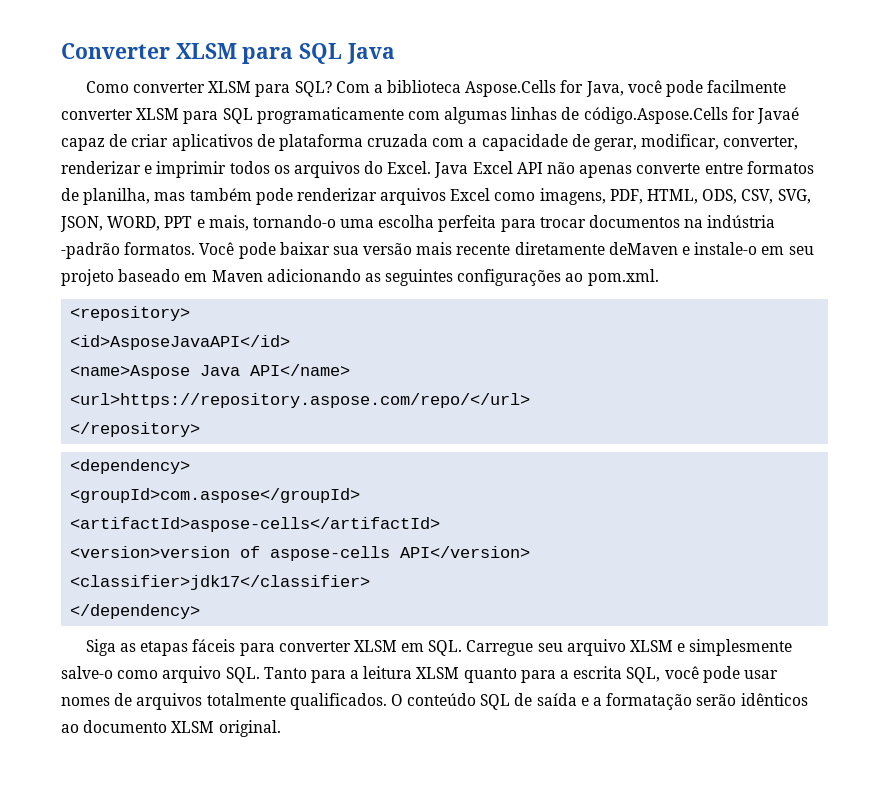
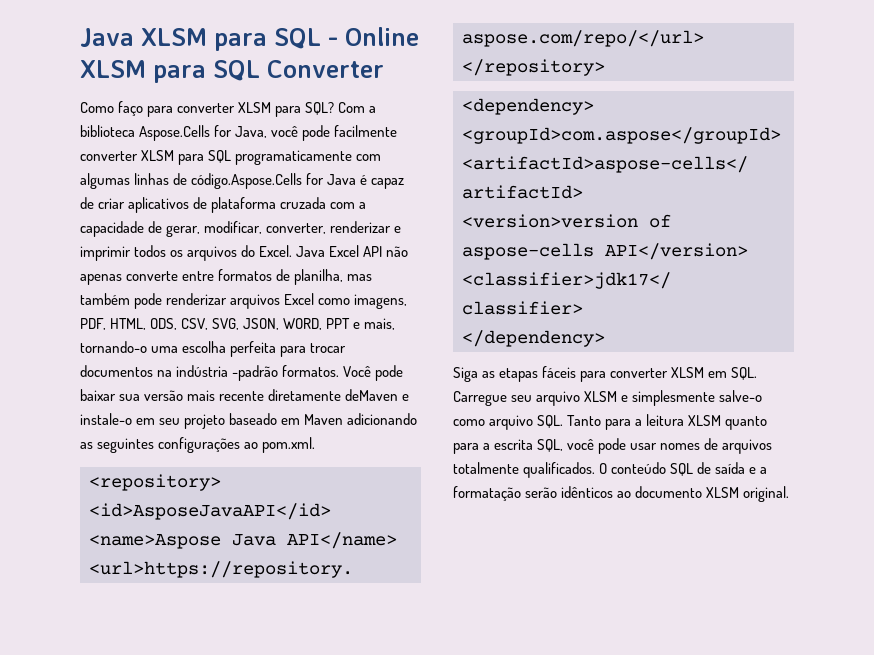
[61,43,395,64] Converter XLSM para SQL Java -> [80,27,419,51] [80,60,384,83] Java XLSM para SQL - Online XLSM para SQL Converter
(129, 87) none -> [118,101,174,117] faço para
[757,107,800,124] Javaé -> [327,174,368,185] Java é

